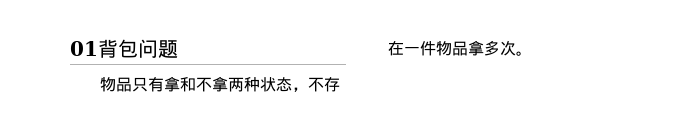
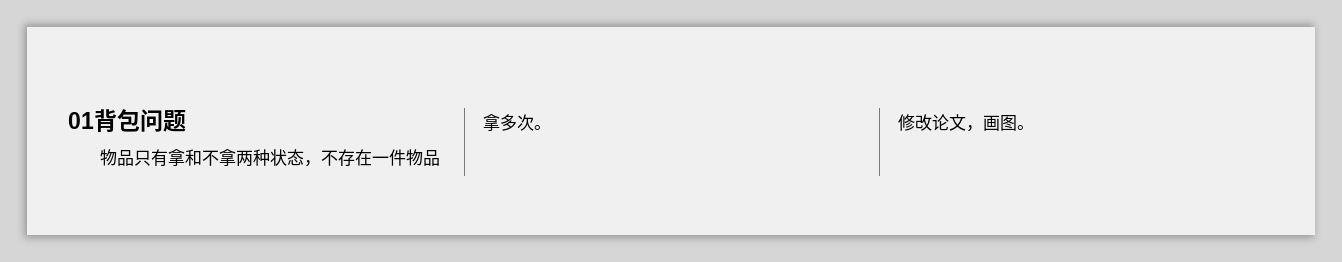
(532, 53) none -> [898,114,1034,132] // 修改论文，画图。

